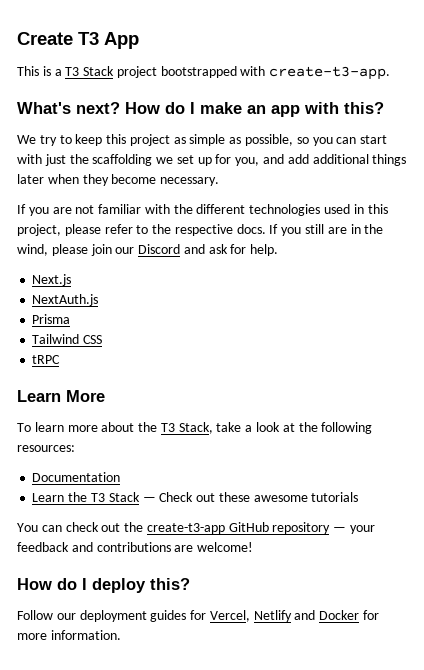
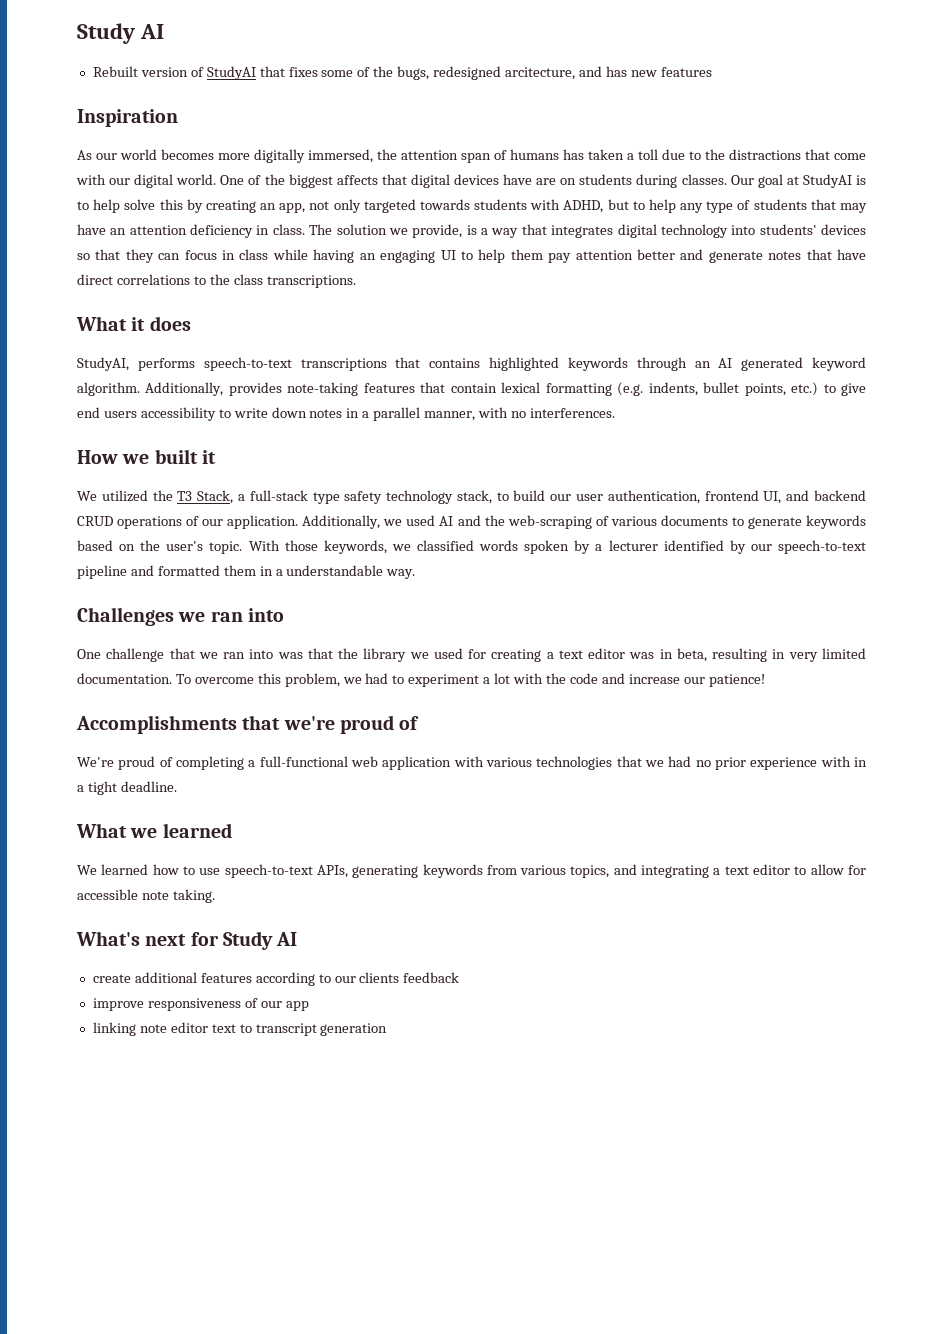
[17,32,139,49] [17,66,391,80] [17,102,384,117] [17,134,388,146] [17,154,407,166] [17,174,220,186] [17,204,388,216] [17,224,384,236] [17,244,279,256] [32,274,72,286] [32,294,99,306] [32,314,71,324] [32,334,103,344] [32,355,61,364] [17,390,105,402] [17,422,373,434] [17,445,75,452] [32,472,121,482] [32,492,359,502] [17,522,376,534] [17,542,254,552] [17,578,190,593] [17,610,380,622] [17,630,121,640] Create T3 App // This is a T3 Stack project bootstrapped with create-t3-app. // What's next? How do I make an app with this? // We try to keep this project as simple as possible, so you can start with just the scaffolding we set up for you, and add additional things later when they become necessary. // If you are not familiar with the different technologies used in this project, please refer to the respective docs. If you still are in the wind, please join our Discord and ask for help. // Next.js // NextAuth.js // Prisma // Tailwind CSS // tRPC // Learn More // To learn more about the T3 Stack, take a look at the following resources: // Documentation // Learn the T3 Stack — Check out these awesome tutorials // You can check out the create-t3-app GitHub repository — your feedback and contributions are welcome! // How do I deploy this? // Follow our deployment guides for Vercel, Netlify and Docker for more information. -> [77,23,165,44] [92,66,712,80] [77,109,178,127] [77,149,866,163] [76,174,867,188] [77,199,867,213] [77,224,866,238] [77,249,866,263] [77,274,356,288] [76,316,191,331] [77,357,867,371] [77,382,866,396] [77,407,615,421] [77,449,216,464] [77,490,866,504] [77,515,866,529] [77,540,866,554] [77,565,416,579] [77,607,284,626] [77,648,866,662] [77,673,765,687] [76,715,420,734] [77,756,868,770] [77,781,177,795] [76,823,232,838] [77,864,866,878] [77,889,215,903] [76,931,298,950] [92,972,460,986] [92,998,309,1011] [92,1022,388,1036] Study AI // Rebuilt version of StudyAI that fixes some of the bugs, redesigned arcitecture, and has new features // Inspiration // As our world becomes more digitally immersed, the attention span of humans has taken a toll due to the distractions that come with our digital world. One of the biggest affects that digital devices have are on students during classes. Our goal at StudyAI is to help solve this by creating an app, not only targeted towards students with ADHD, but to help any type of students that may have an attention deficiency in class. The solution we provide, is a way that integrates digital technology into students' devices so that they can focus in class while having an engaging UI to help them pay attention better and generate notes that have direct correlations to the class transcriptions. // What it does // StudyAI, performs speech-to-text transcriptions that contains highlighted keywords through an AI generated keyword algorithm. Additionally, provides note-taking features that contain lexical formatting (e.g. indents, bullet points, etc.) to give end users accessibility to write down notes in a parallel manner, with no interferences. // How we built it // We utilized the T3 Stack, a full-stack type safety technology stack, to build our user authentication, frontend UI, and backend CRUD operations of our application. Additionally, we used AI and the web-scraping of various documents to generate keywords based on the user's topic. With those keywords, we classified words spoken by a lecturer identified by our speech-to-text pipeline and formatted them in a understandable way. // Challenges we ran into // One challenge that we ran into was that the library we used for creating a text editor was in beta, resulting in very limited documentation. To overcome this problem, we had to experiment a lot with the code and increase our patience! // Accomplishments that we're proud of // We're proud of completing a full-functional web application with various technologies that we had no prior experience with in a tight deadline. // What we learned // We learned how to use speech-to-text APIs, generating keywords from various topics, and integrating a text editor to allow for accessible note taking. // What's next for Study AI // create additional features according to our clients feedback // improve responsiveness of our app // linking note editor text to transcript generation

